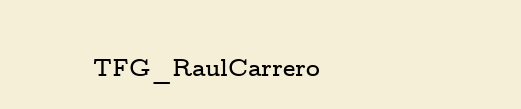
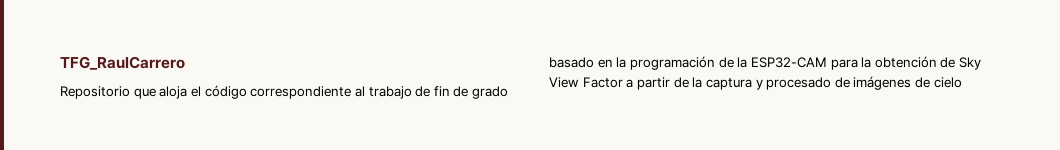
(320, 71) none -> [60,85,509,99] [549,56,982,70] [549,76,962,90] // Repositorio que aloja el código correspondiente al trabajo de fin de grado basado en la programación de la ESP32-CAM para la obtención de Sky View Factor a partir de la captura y procesado de imágenes de cielo

